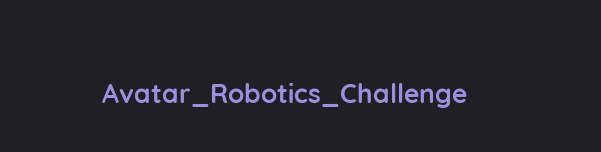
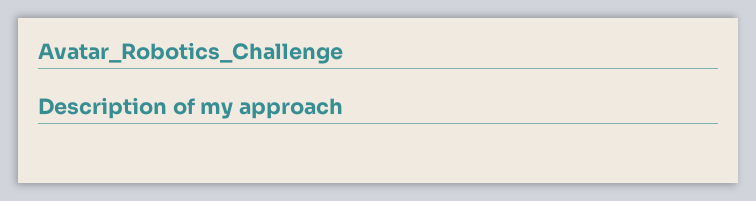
(467, 95) none -> [38,97,344,119] // Description of my approach

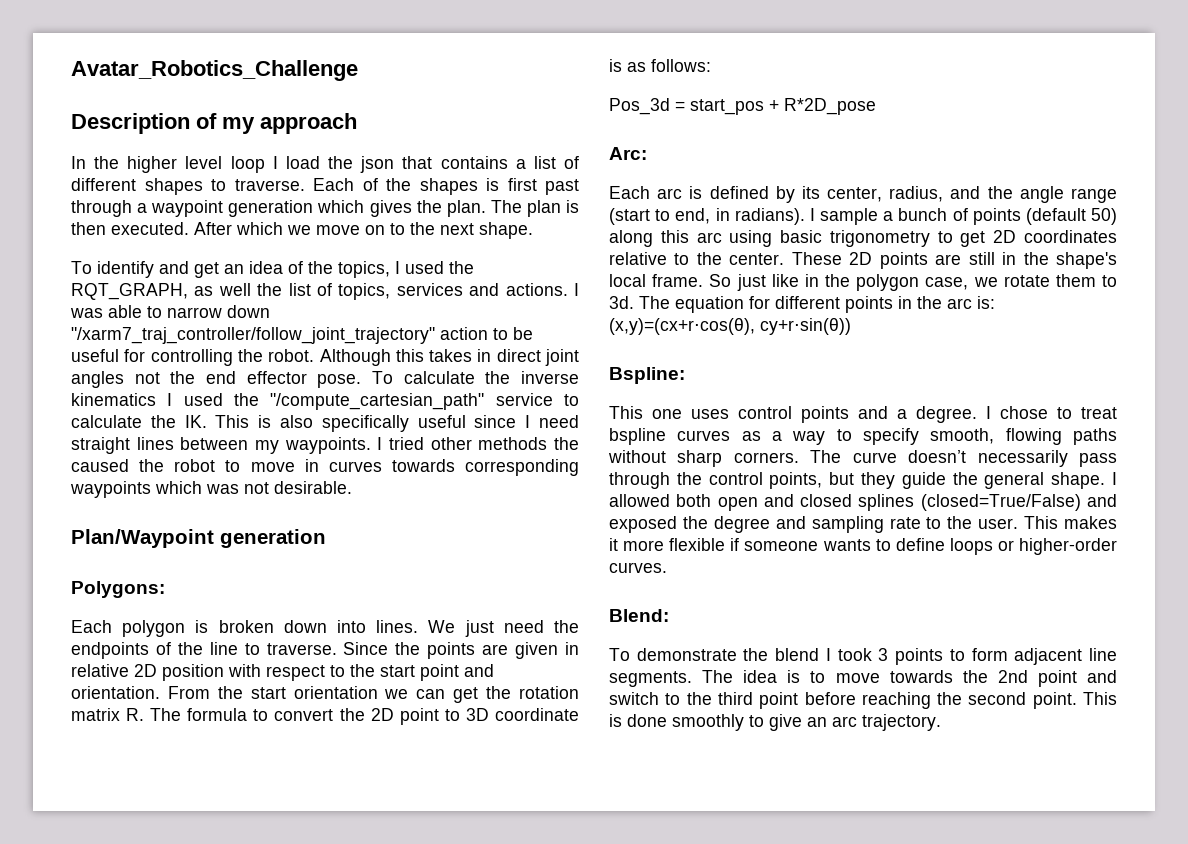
(344, 108) none -> [71,156,579,173] [71,178,579,195] [71,200,580,217] [71,222,533,239] [71,261,474,278] [71,283,579,300] [70,305,270,318] [71,327,533,344] [71,349,579,366] [71,371,579,388] [71,393,579,410] [71,415,580,432] [71,437,579,454] [71,459,579,476] [70,481,352,498] [71,529,326,548] [71,581,165,598] [71,620,579,637] [71,642,580,659] [71,664,494,681] [71,686,580,703] [71,708,579,725] [609,59,711,72] [609,98,876,115] [609,147,647,160] [609,186,1117,203] [609,208,1117,225] [609,230,1117,247] [609,252,1117,269] [609,274,1117,291] [609,296,995,313] [609,318,851,335] [609,367,685,384] [609,406,1117,423] [609,428,1117,445] [608,450,1117,467] [609,472,1117,489] [609,494,1117,511] [609,516,1117,533] [609,538,1117,555] [609,562,667,573] [609,609,669,622] [609,648,1117,665] [609,670,1117,687] [609,692,1117,709] [609,714,941,731] // In the higher level loop I load the json that contains a list of different shapes to traverse. Each of the shapes is first past through a waypoint generation which gives the plan. The plan is then executed. After which we move on to the next shape. // To identify and get an idea of the topics, I used the RQT_GRAPH, as well the list of topics, services and actions. I was able to narrow down "/xarm7_traj_controller/follow_joint_trajectory" action to be useful for controlling the robot. Although this takes in direct joint angles not the end effector pose. To calculate the inverse kinematics I used the "/compute_cartesian_path" service to calculate the IK. This is also specifically useful since I need straight lines between my waypoints. I tried other methods the caused the robot to move in curves towards corresponding waypoints which was not desirable. // Plan/Waypoint generation // Polygons: // Each polygon is broken down into lines. We just need the endpoints of the line to traverse. Since the points are given in relative 2D position with respect to the start point and orientation. From the start orientation we can get the rotation matrix R. The formula to convert the 2D point to 3D coordinate is as follows: // Pos_3d = start_pos + R*2D_pose // Arc: // Each arc is defined by its center, radius, and the angle range (start to end, in radians). I sample a bunch of points (default 50) along this arc using basic trigonometry to get 2D coordinates relative to the center. These 2D points are still in the shape's local frame. So just like in the polygon case, we rotate them to 3d. The equation for different points in the arc is: (x,y)=(cx+r⋅cos(θ), cy+r⋅sin(θ)) // Bspline: // This one uses control points and a degree. I chose to treat bspline curves as a way to specify smooth, flowing paths without sharp corners. The curve doesn’t necessarily pass through the control points, but they guide the general shape. I allowed both open and closed splines (closed=True/False) and exposed the degree and sampling rate to the user. This makes it more flexible if someone wants to define loops or higher-order curves. // Blend: // To demonstrate the blend I took 3 points to form adjacent line segments. The idea is to move towards the 2nd point and switch to the third point before reaching the second point. This is done smoothly to give an arc trajectory.

